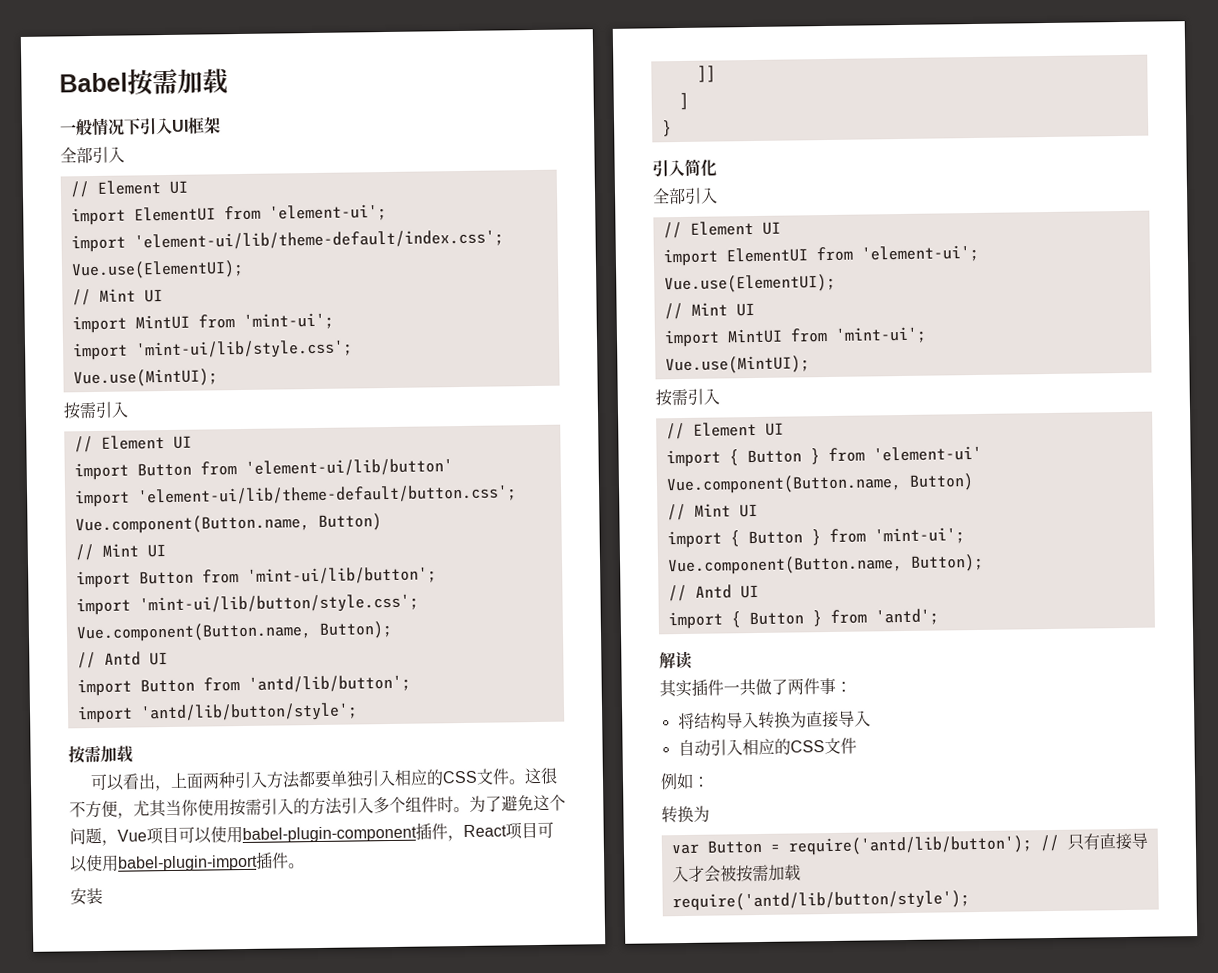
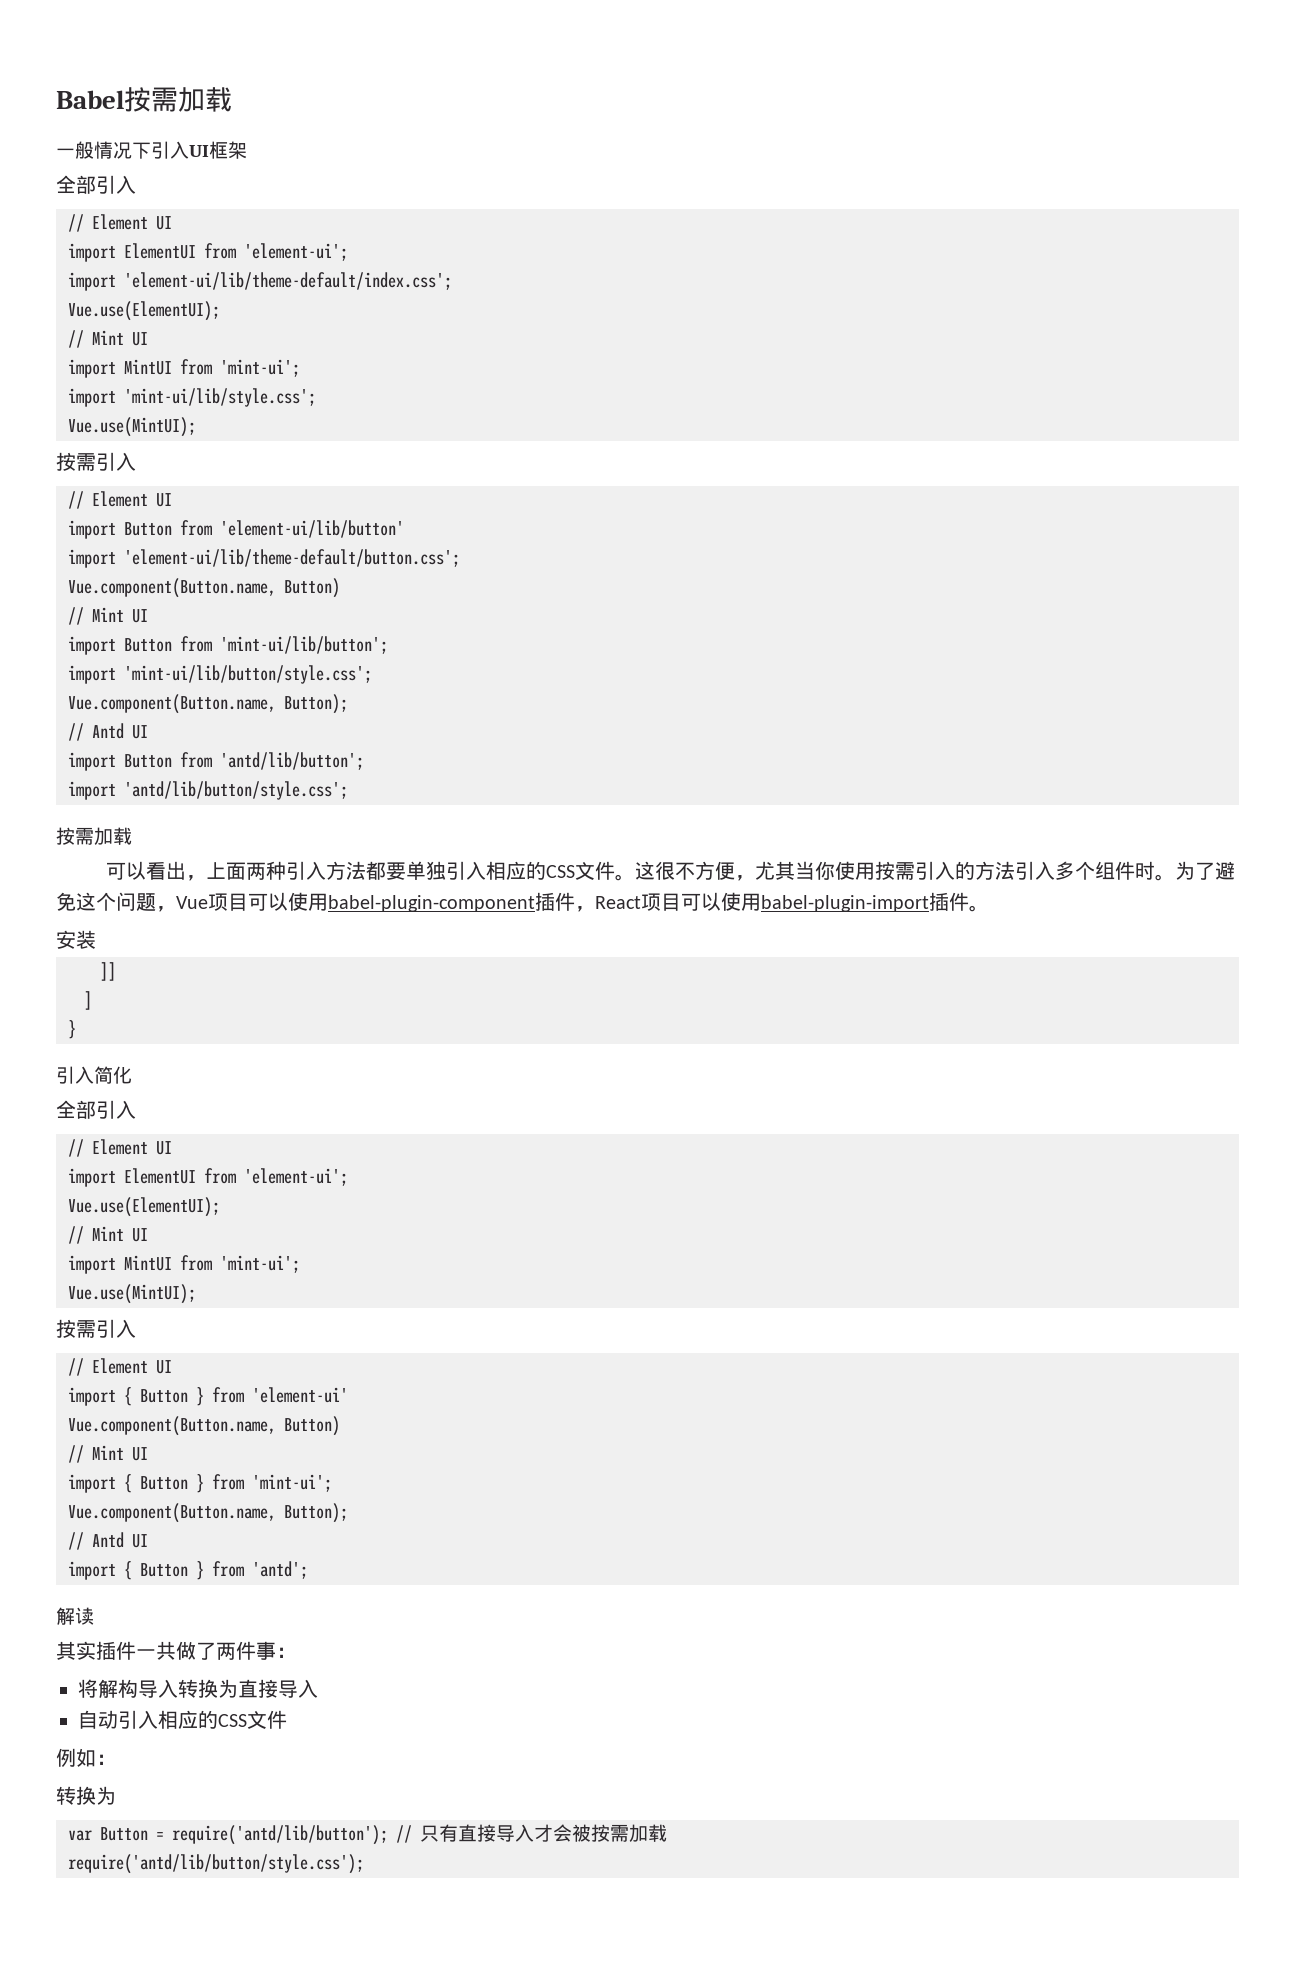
[139,702,358,723] 'antd/lib/button/style'; -> [124,781,348,800] 'antd/lib/button/style.css';
[693,712,711,729] 结 -> [98,1679,118,1698] 解
[671,890,970,912] require('antd/lib/button/style'); -> [68,1854,364,1874] require('antd/lib/button/style.css');

